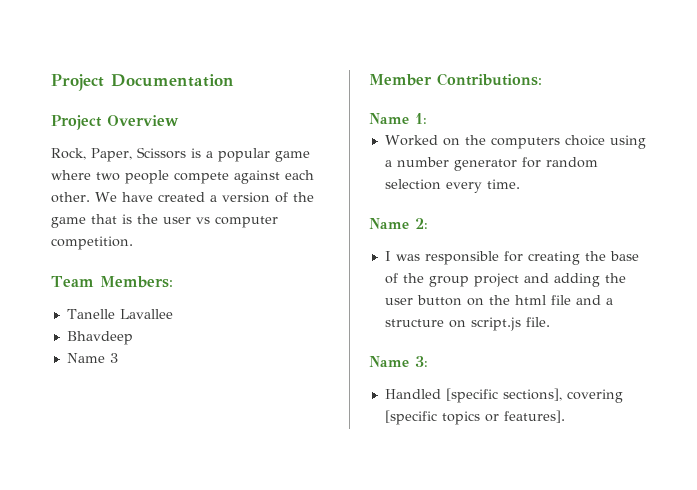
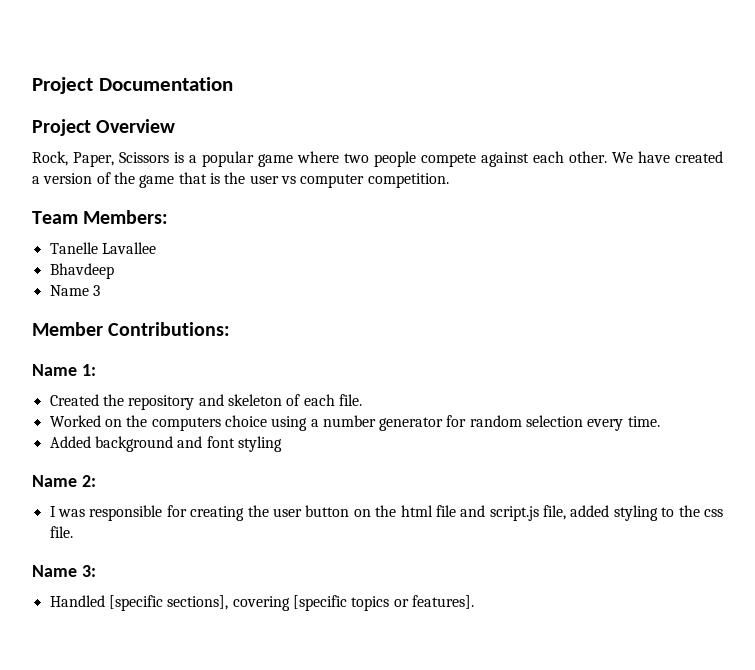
(427, 118) none -> [49,394,362,410] // Created the repository and skeleton of each file.
(520, 184) none -> [49,436,282,452] // Added background and font styling
[609,251,639,261] [384,273,626,287] base of the group project and adding the -> (269, 511) none
[605,298,613,305] [384,317,521,331] a structure on script.js -> [489,505,724,521] script.js file, added styling to the css

